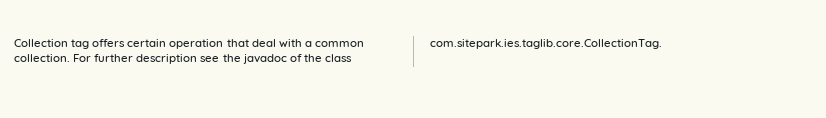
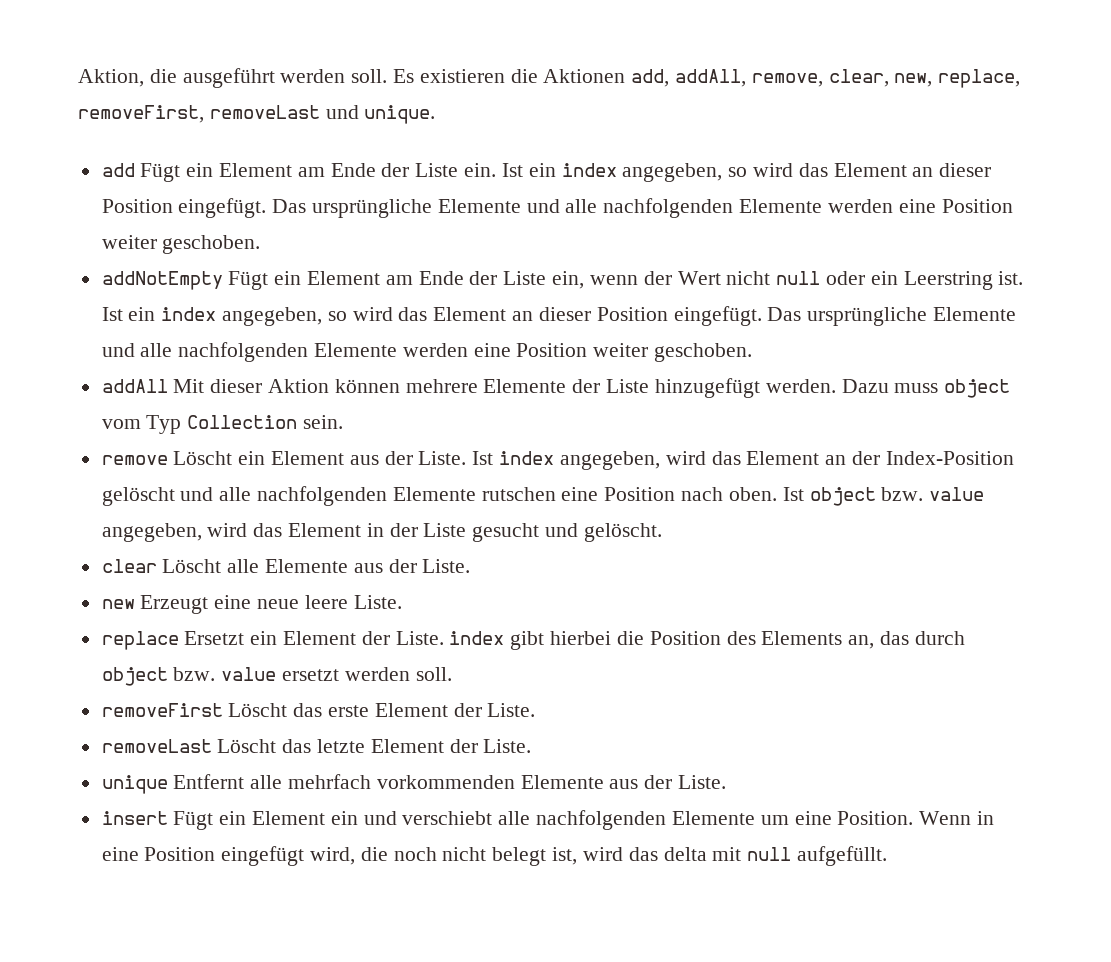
[14,39,364,49] [14,54,352,64] [430,39,662,49] Collection tag offers certain operation that deal with a common collection. For further description see the javadoc of the class com.sitepark.ies.taglib.core.CollectionTag. -> [78,68,1021,88] [78,105,436,124] [101,163,992,182] [101,198,1013,218] [101,235,261,254] [101,271,1024,290] [101,306,1016,326] [101,342,753,362] [101,378,1011,398] [101,415,344,434] [101,451,1014,470] [101,486,985,506] [101,523,662,542] [101,559,471,573] [101,595,402,614] [101,631,965,650] [101,667,452,686] [101,703,536,717] [101,739,532,753] [101,774,727,794] [101,810,994,830] [101,846,887,866] Aktion, die ausgeführt werden soll. Es existieren die Aktionen add, addAll, remove, clear, new, replace, removeFirst, removeLast und unique. // add Fügt ein Element am Ende der Liste ein. Ist ein index angegeben, so wird das Element an dieser Position eingefügt. Das ursprüngliche Elemente und alle nachfolgenden Elemente werden eine Position weiter geschoben. // addNotEmpty Fügt ein Element am Ende der Liste ein, wenn der Wert nicht null oder ein Leerstring ist. Ist ein index angegeben, so wird das Element an dieser Position eingefügt. Das ursprüngliche Elemente und alle nachfolgenden Elemente werden eine Position weiter geschoben. // addAll Mit dieser Aktion können mehrere Elemente der Liste hinzugefügt werden. Dazu muss object vom Typ Collection sein. // remove Löscht ein Element aus der Liste. Ist index angegeben, wird das Element an der Index-Position gelöscht und alle nachfolgenden Elemente rutschen eine Position nach oben. Ist object bzw. value angegeben, wird das Element in der Liste gesucht und gelöscht. // clear Löscht alle Elemente aus der Liste. // new Erzeugt eine neue leere Liste. // replace Ersetzt ein Element der Liste. index gibt hierbei die Position des Elements an, das durch object bzw. value ersetzt werden soll. // removeFirst Löscht das erste Element der Liste. // removeLast Löscht das letzte Element der Liste. // unique Entfernt alle mehrfach vorkommenden Elemente aus der Liste. // insert Fügt ein Element ein und verschiebt alle nachfolgenden Elemente um eine Position. Wenn in eine Position eingefügt wird, die noch nicht belegt ist, wird das delta mit null aufgefüllt.

